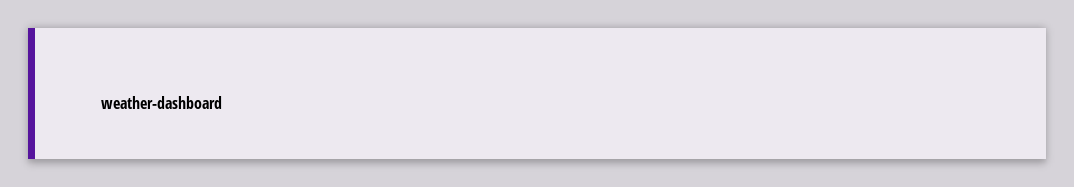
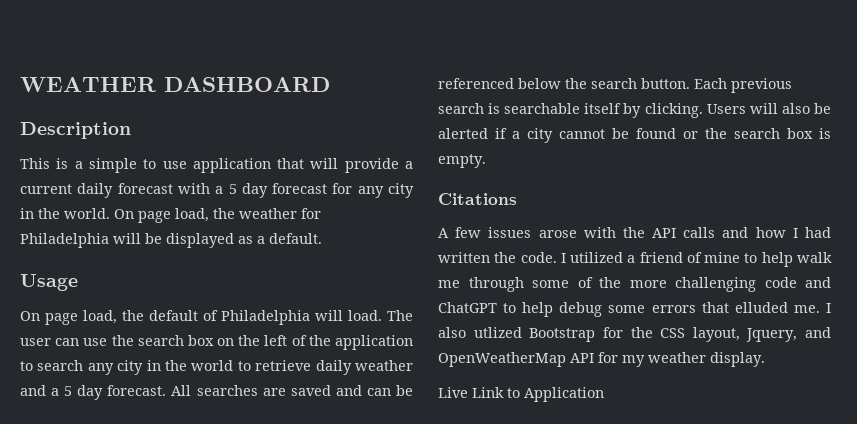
[101,96,222,109] weather-dashboard -> [20,77,330,92] [20,122,131,139] [20,158,414,173] [20,183,415,198] [20,208,321,223] [20,233,322,248] [20,274,78,291] [20,310,413,325] [20,335,414,350] [20,360,413,375] [20,385,413,400] [438,78,792,93] [438,103,831,118] [438,128,831,143] [438,154,486,168] [438,193,517,205] [438,227,831,238] [438,252,832,267] [438,277,831,292] [438,302,831,317] [438,327,831,342] [438,352,765,367] [438,387,604,402] WEATHER DASHBOARD // Description // This is a simple to use application that will provide a current daily forecast with a 5 day forecast for any city in the world. On page load, the weather for Philadelphia will be displayed as a default. // Usage // On page load, the default of Philadelphia will load. The user can use the search box on the left of the application to search any city in the world to retrieve daily weather and a 5 day forecast. All searches are saved and can be referenced below the search button. Each previous search is searchable itself by clicking. Users will also be alerted if a city cannot be found or the search box is empty. // Citations // A few issues arose with the API calls and how I had written the code. I utilized a friend of mine to help walk me through some of the more challenging code and ChatGPT to help debug some errors that elluded me. I also utlized Bootstrap for the CSS layout, Jquery, and OpenWeatherMap API for my weather display. // Live Link to Application

